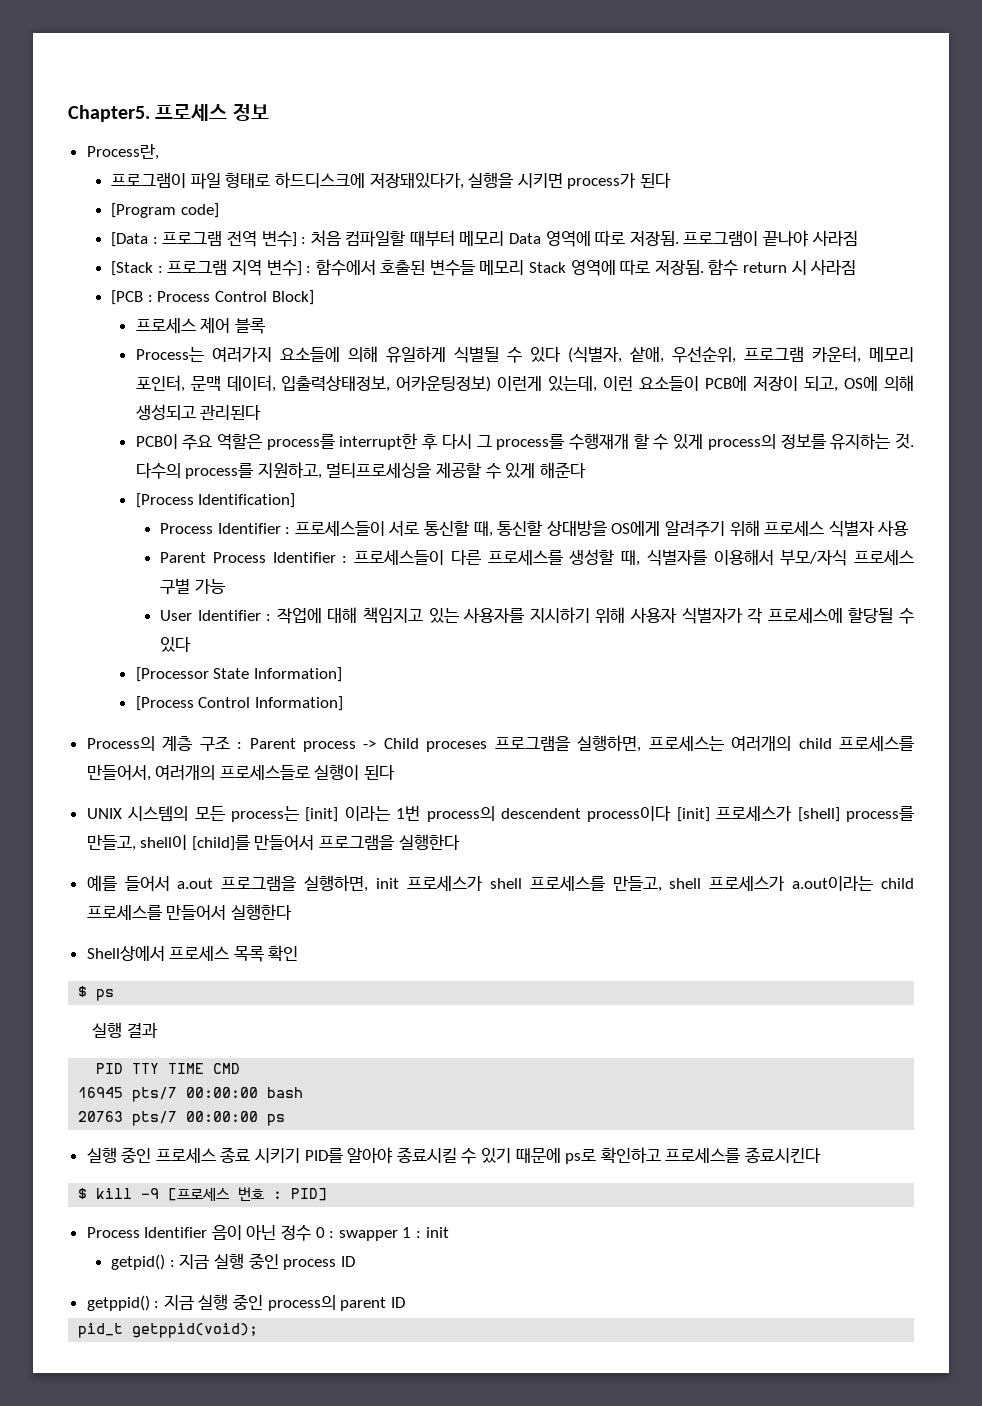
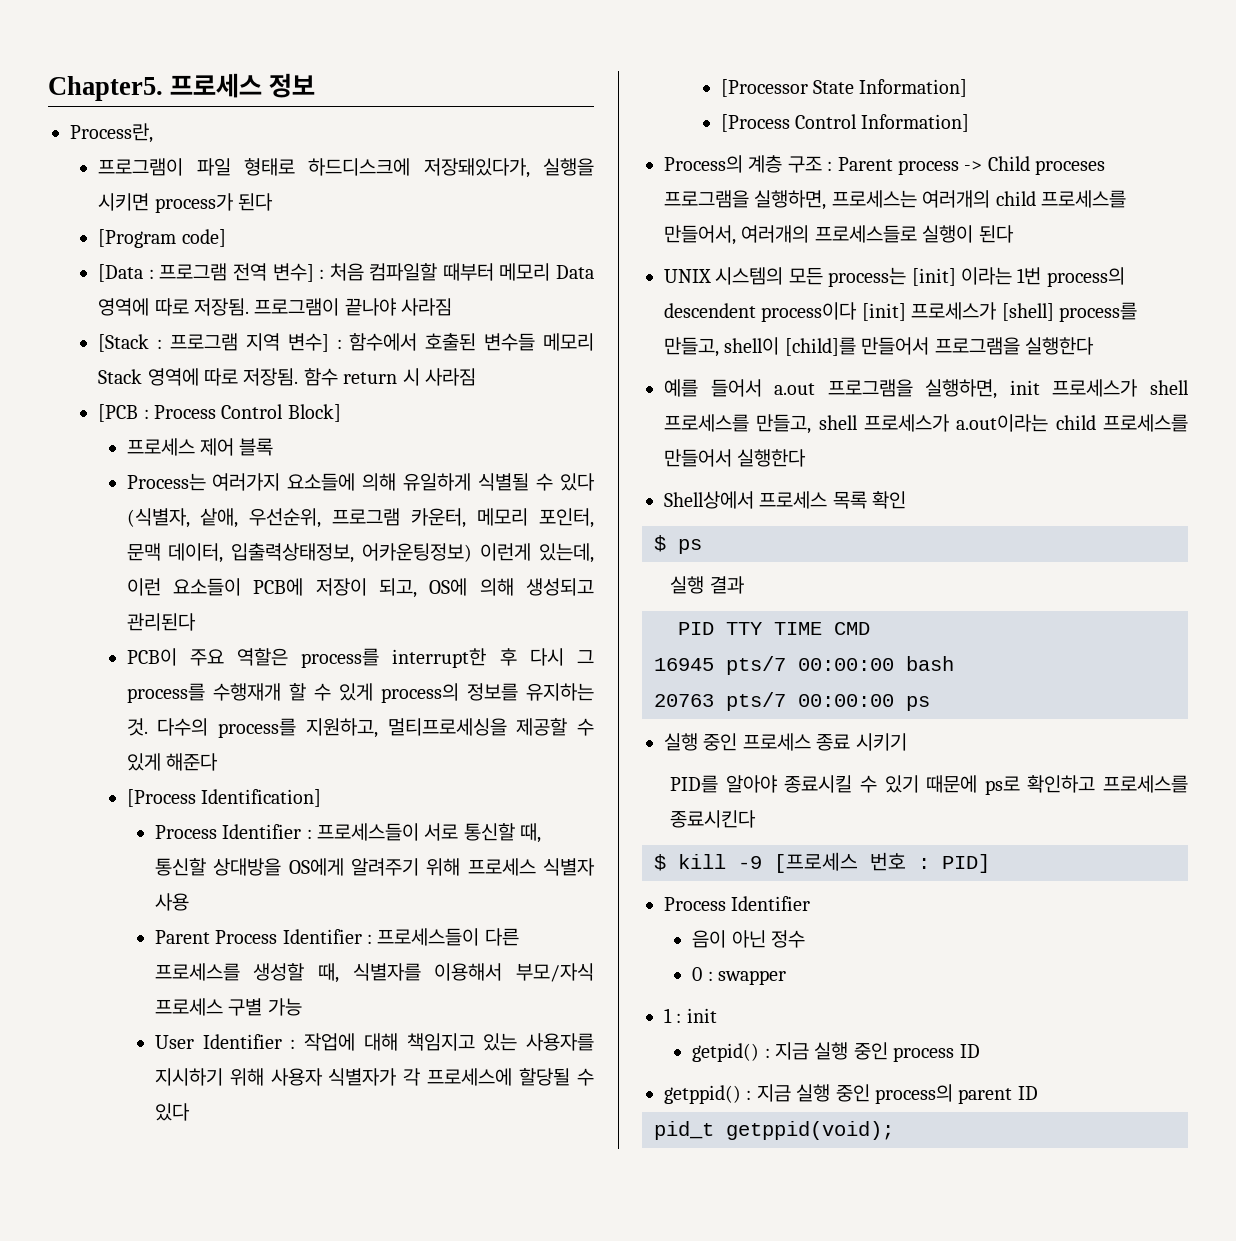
(301, 1155) none -> (907, 742) //
(208, 1232) none -> (811, 903) //
(312, 1233) none -> (806, 939) //
(398, 1235) none -> (787, 977) //

